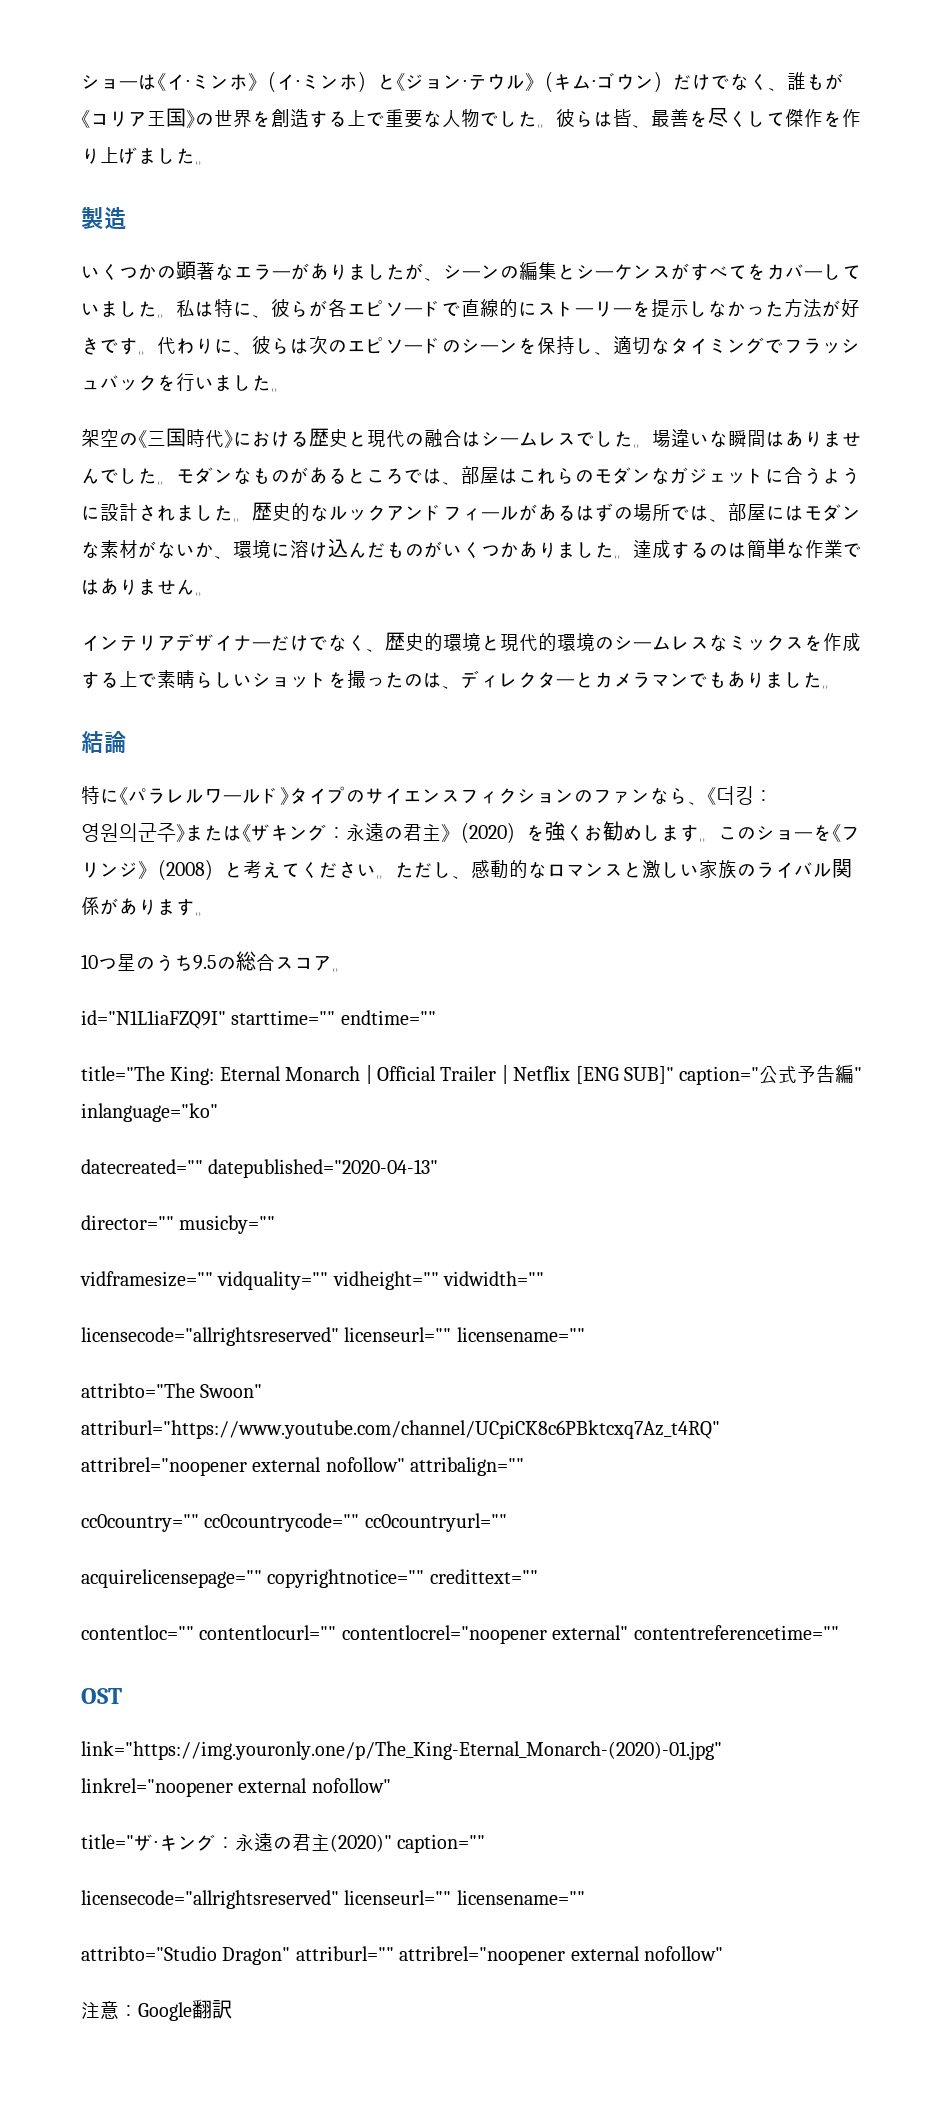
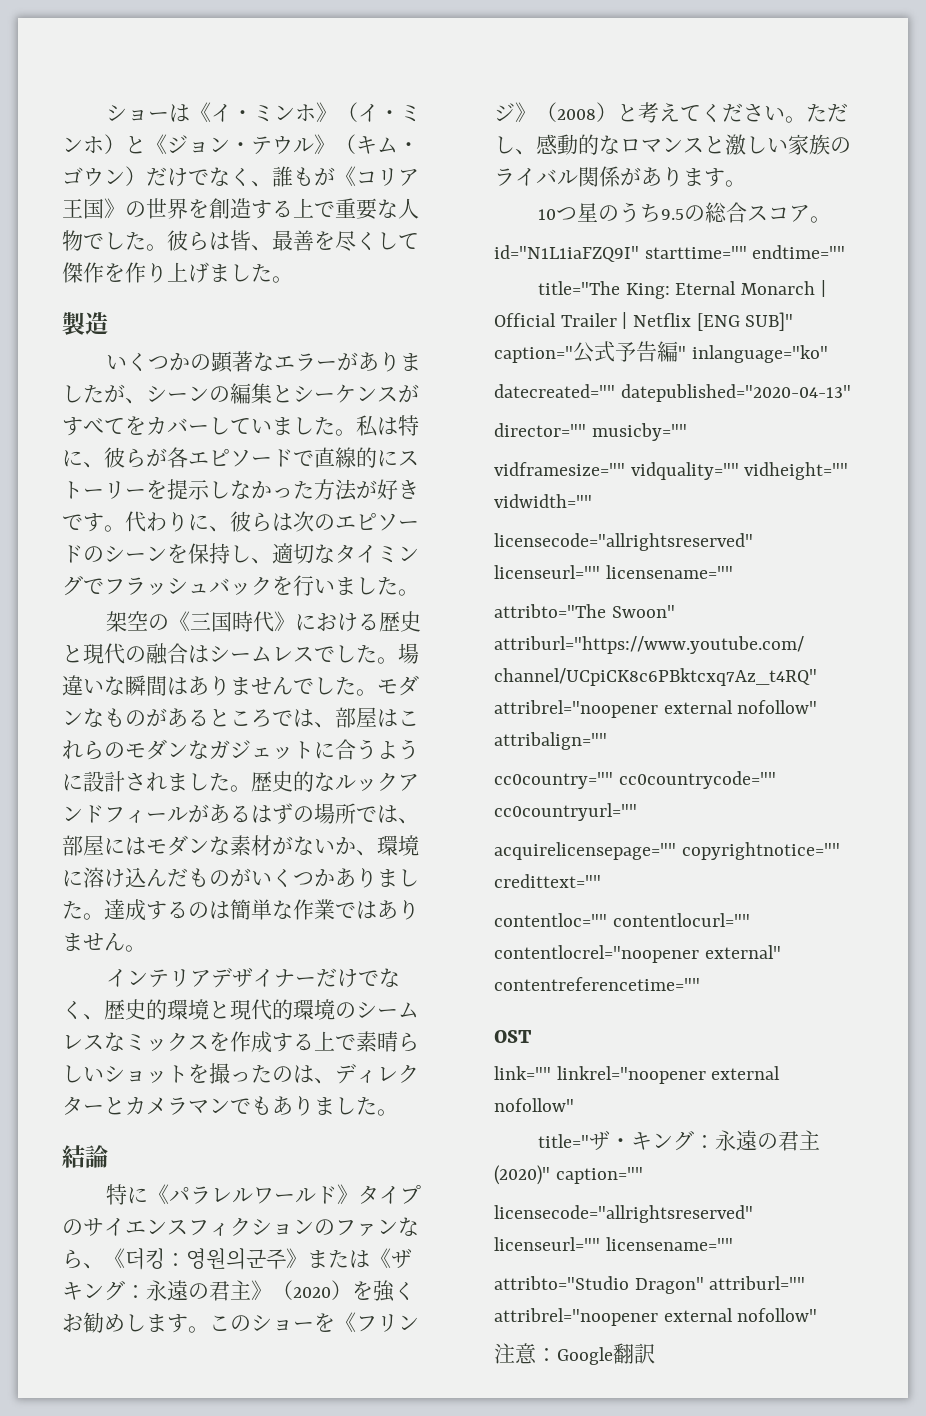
[81,1741,722,1760] link="https://img.youronly.one/p/The_King-Eternal_Monarch-(2020)-01.jpg" -> [494,1066,551,1080] link=""

